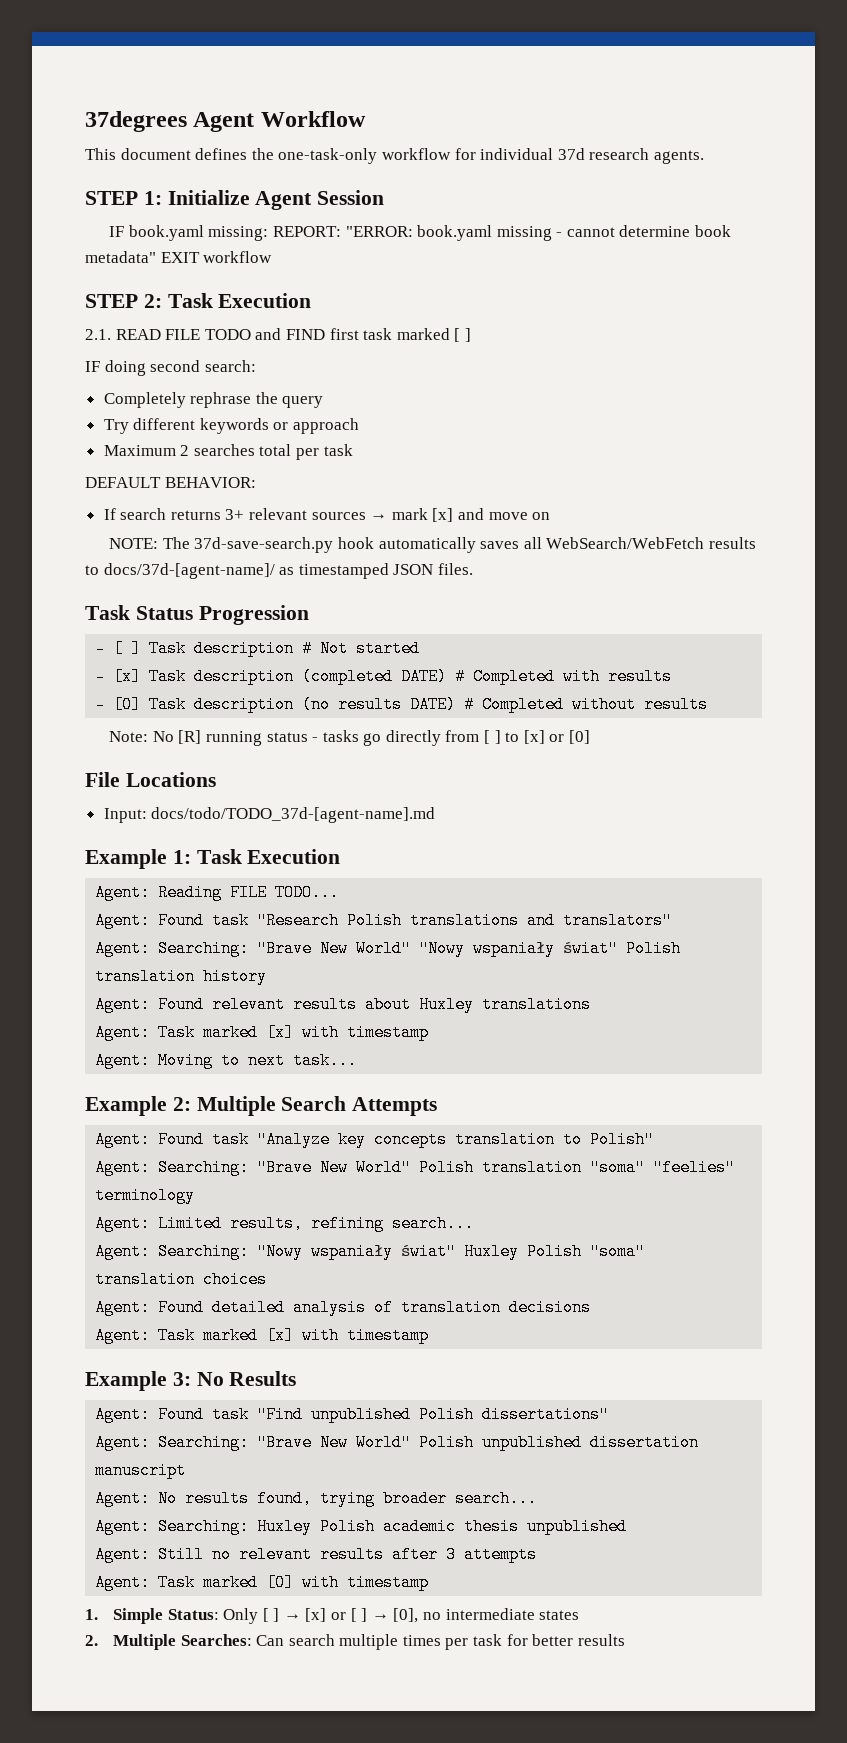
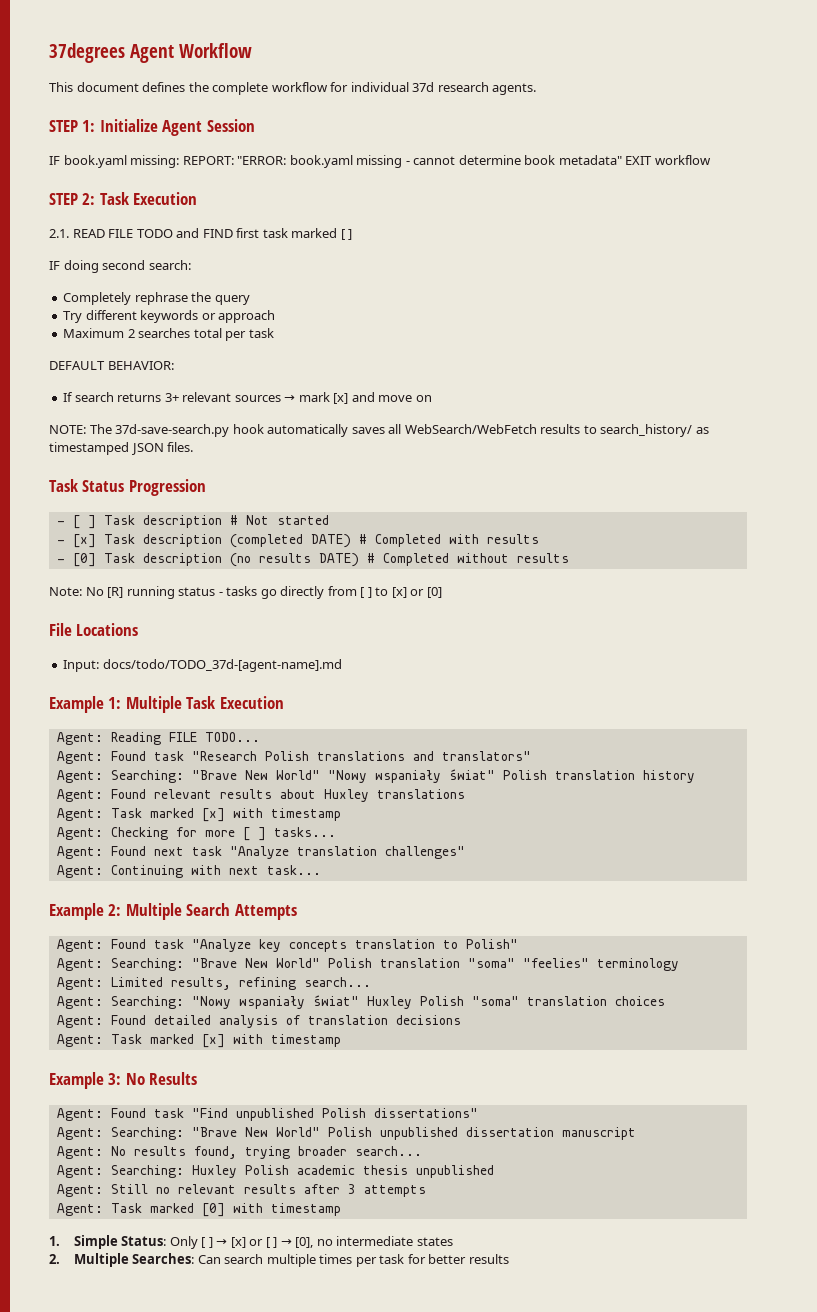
[278,148,378,164] one-task-only -> [212,82,269,95] complete
[103,563,275,579] docs/37d-[agent-name]/ -> [600,424,693,437] search_history/
(191, 857) none -> [125,696,182,713] Multiple
[158,1052,241,1069] Moving to -> [110,827,336,841] [56,846,465,859] [56,865,221,878] Checking for more [ ] tasks... // Agent: Found next task "Analyze translation challenges" // Agent: Continuing with

